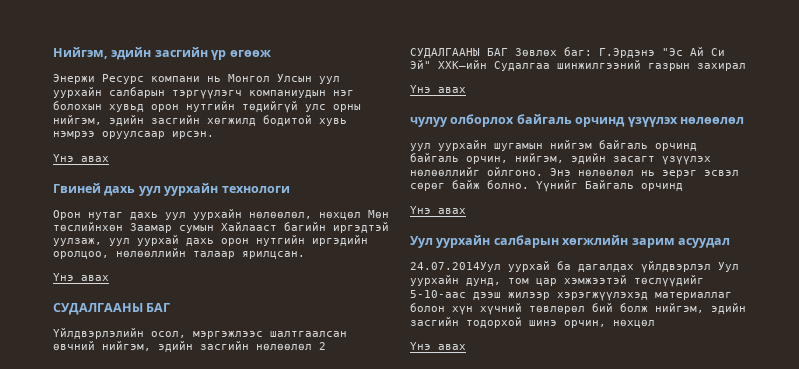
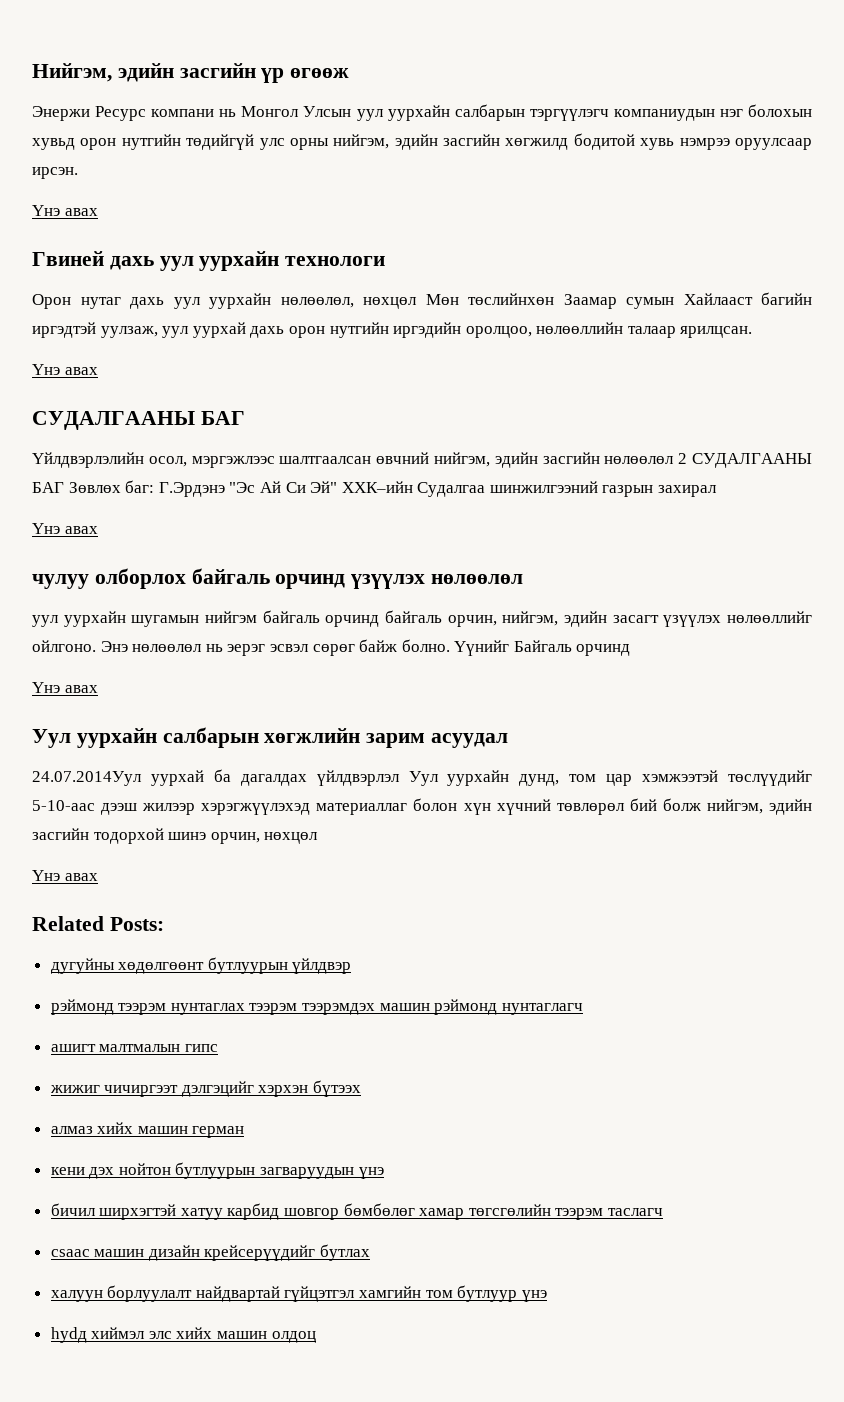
(466, 347) none -> [32,916,164,931] [50,957,352,974] [50,999,583,1015] [50,1044,218,1052] [49,1080,362,1097] [50,1122,245,1138] [50,1162,384,1179] [50,1203,664,1220] [50,1244,371,1261] [50,1285,547,1302] [50,1327,316,1343] // Related Posts: // дугуйны хөдөлгөөнт бутлуурын үйлдвэр // рэймонд тээрэм нунтаглах тээрэм тээрэмдэх машин рэймонд нунтаглагч // ашигт малтмалын гипс // жижиг чичиргээт дэлгэцийг хэрхэн бүтээх // алмаз хийх машин герман // кени дэх нойтон бутлуурын загваруудын үнэ // бичил ширхэгтэй хатуу карбид шовгор бөмбөлөг хамар төгсгөлийн тээрэм таслагч // csаас машин дизайн крейсерүүдийг бутлах // халуун борлуулалт найдвартай гүйцэтгэл хамгийн том бутлуур үнэ // hydд хиймэл элс хийх машин олдоц

